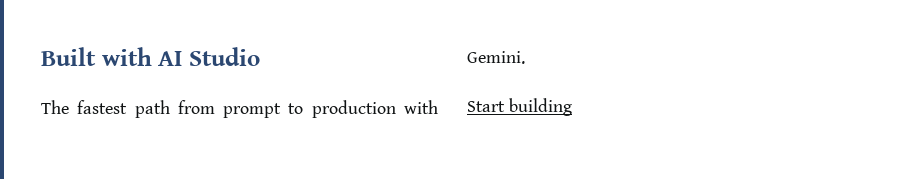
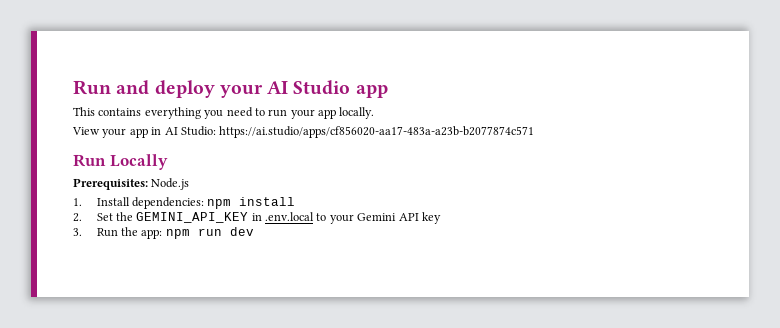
[41,47,260,66] [41,100,438,118] [467,51,525,64] [467,98,572,116] Built with AI Studio // The fastest path from prompt to production with Gemini. // Start building -> [73,80,388,98] [73,107,375,119] [72,126,535,138] [73,154,168,170] [73,178,190,190] [73,197,296,209] [73,212,441,224] [73,227,254,239] Run and deploy your AI Studio app // This contains everything you need to run your app locally. // View your app in AI Studio: https://ai.studio/apps/cf856020-aa17-483a-a23b-b2077874c571 // Run Locally // Prerequisites: Node.js // 1. Install dependencies: npm install // 2. Set the GEMINI_API_KEY in .env.local to your Gemini API key // 3. Run the app: npm run dev

